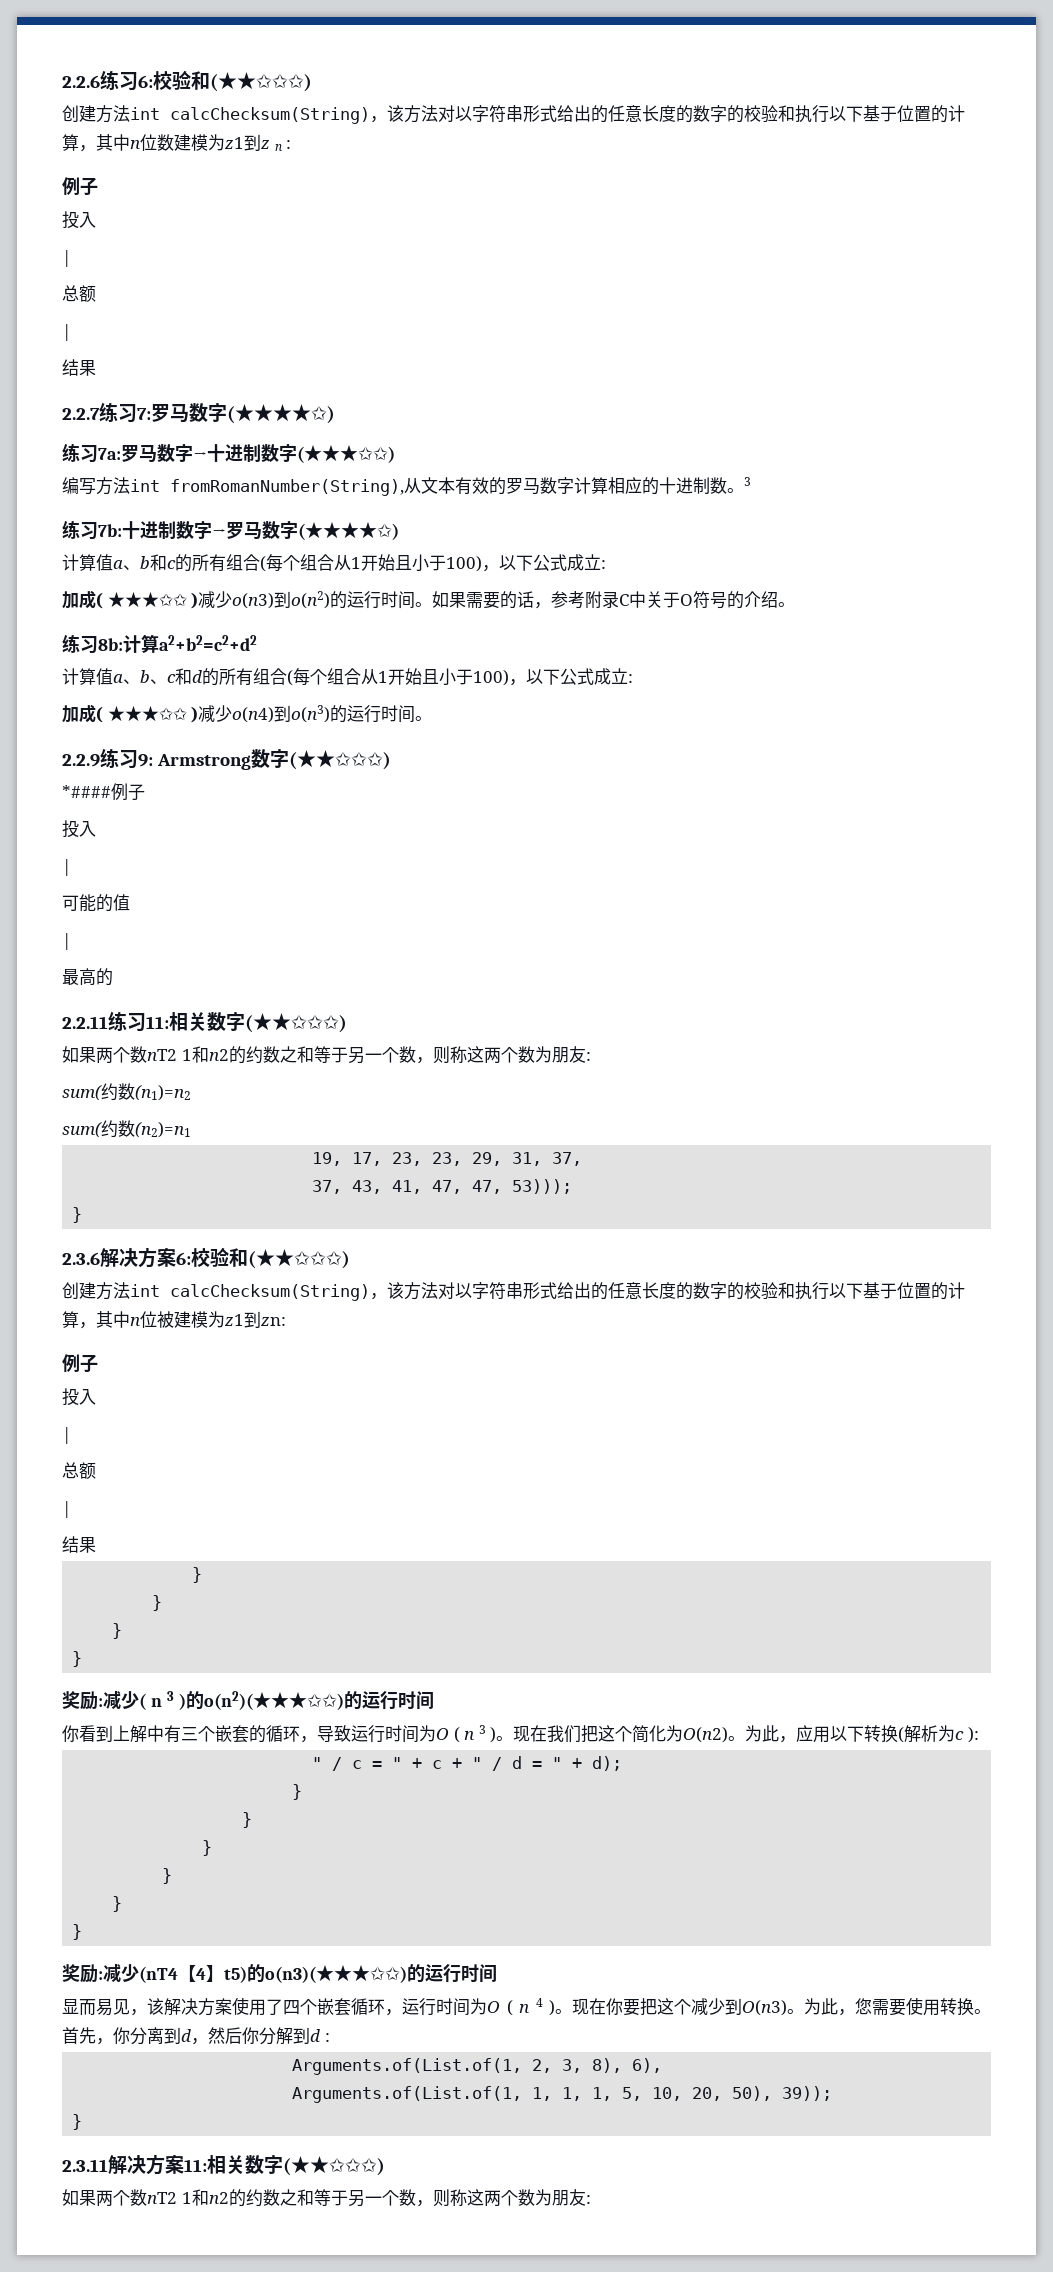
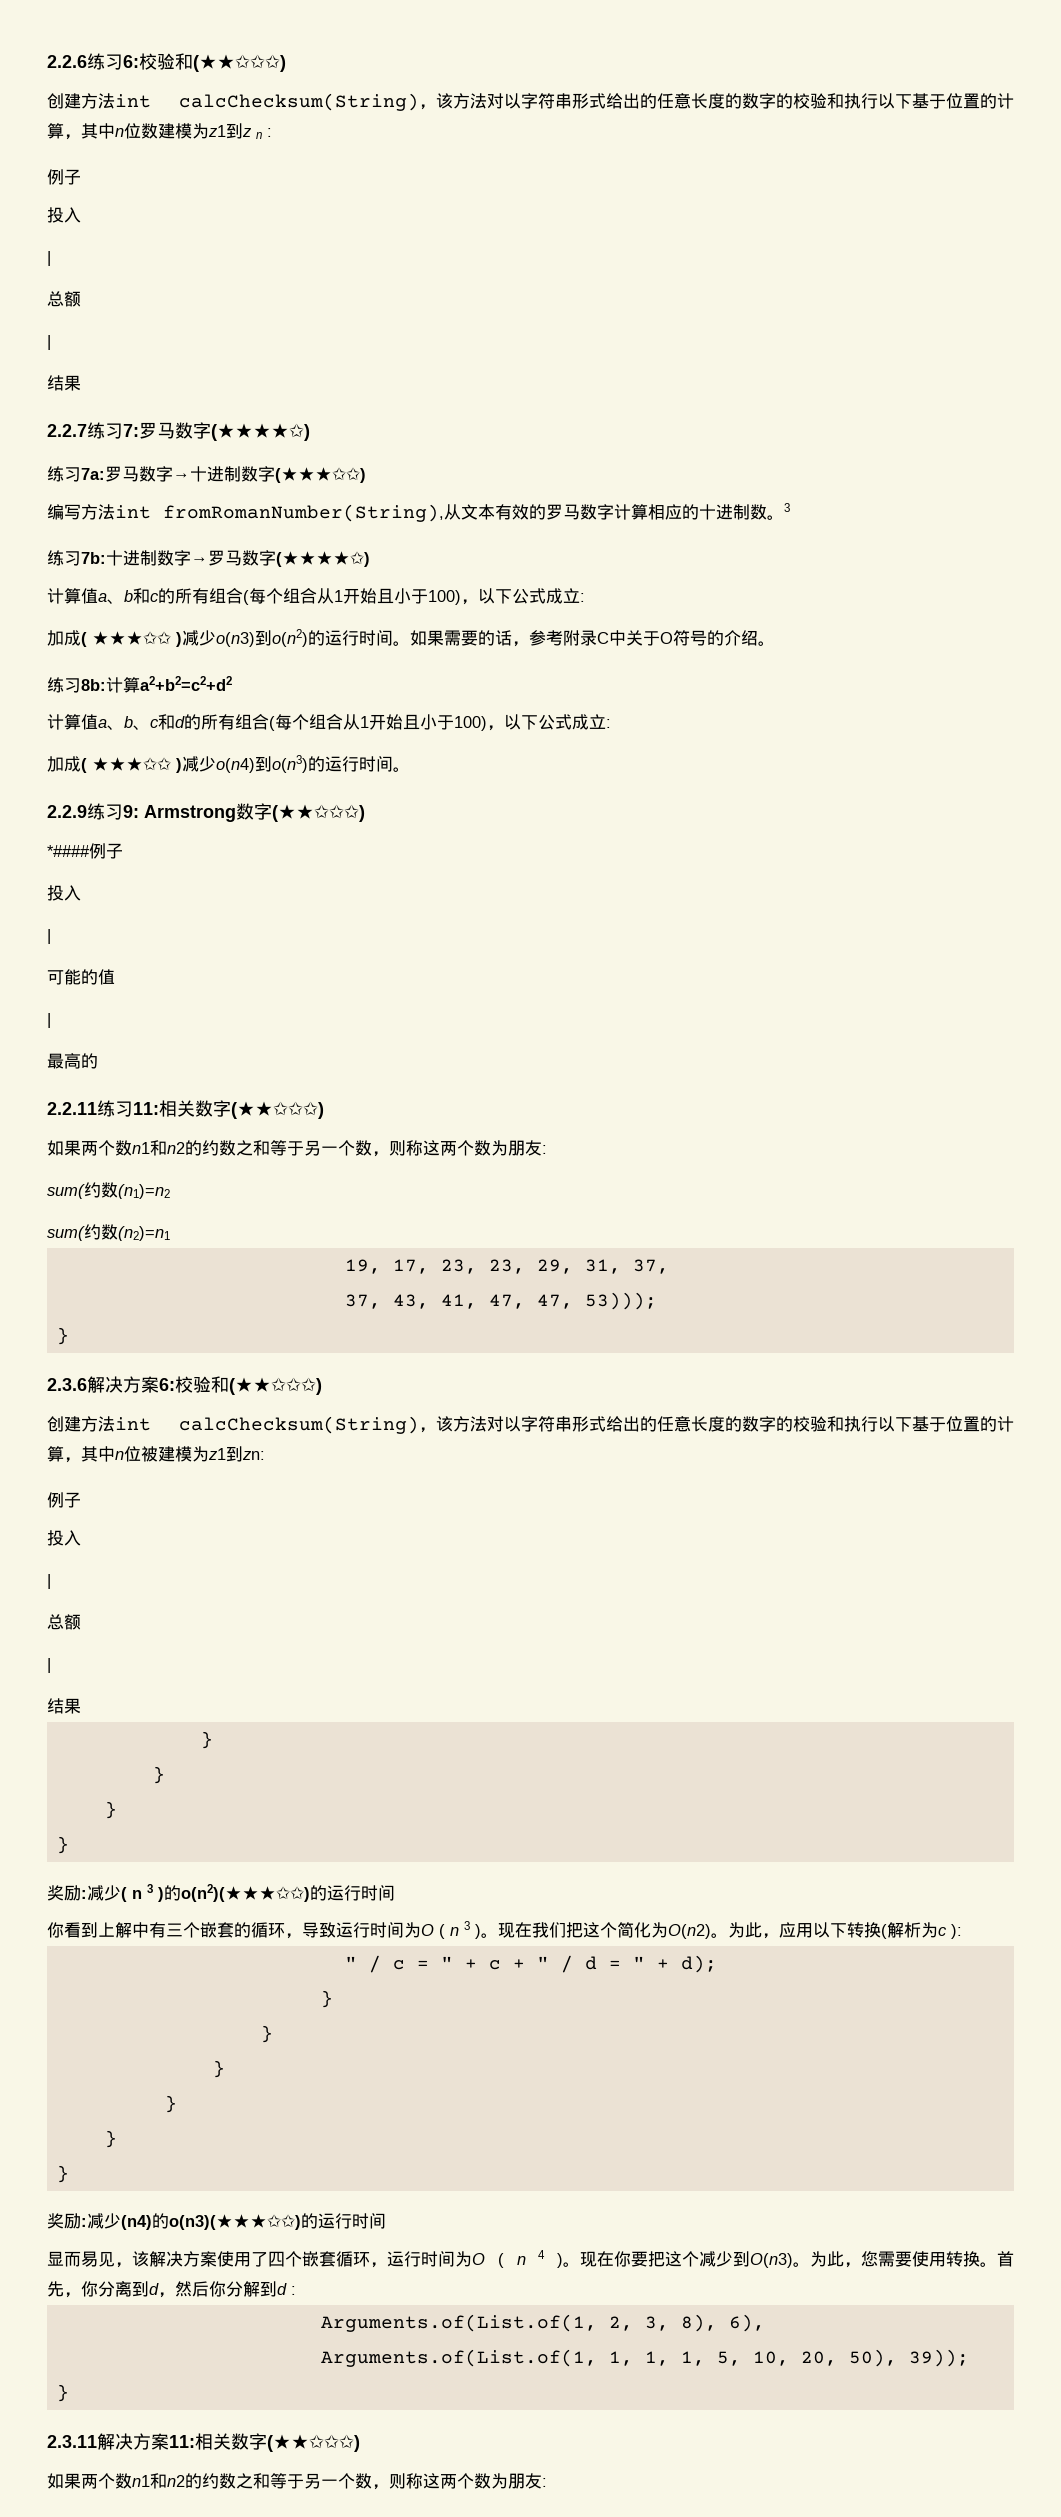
[147,1049,192,1061] nT2 1 -> [132,1142,150,1154] n1
[139,1965,247,1983] (nT4【4】t5) -> [121,2215,152,2230] (n4)
[147,2192,192,2204] nT2 1 -> [132,2475,150,2487] n1

